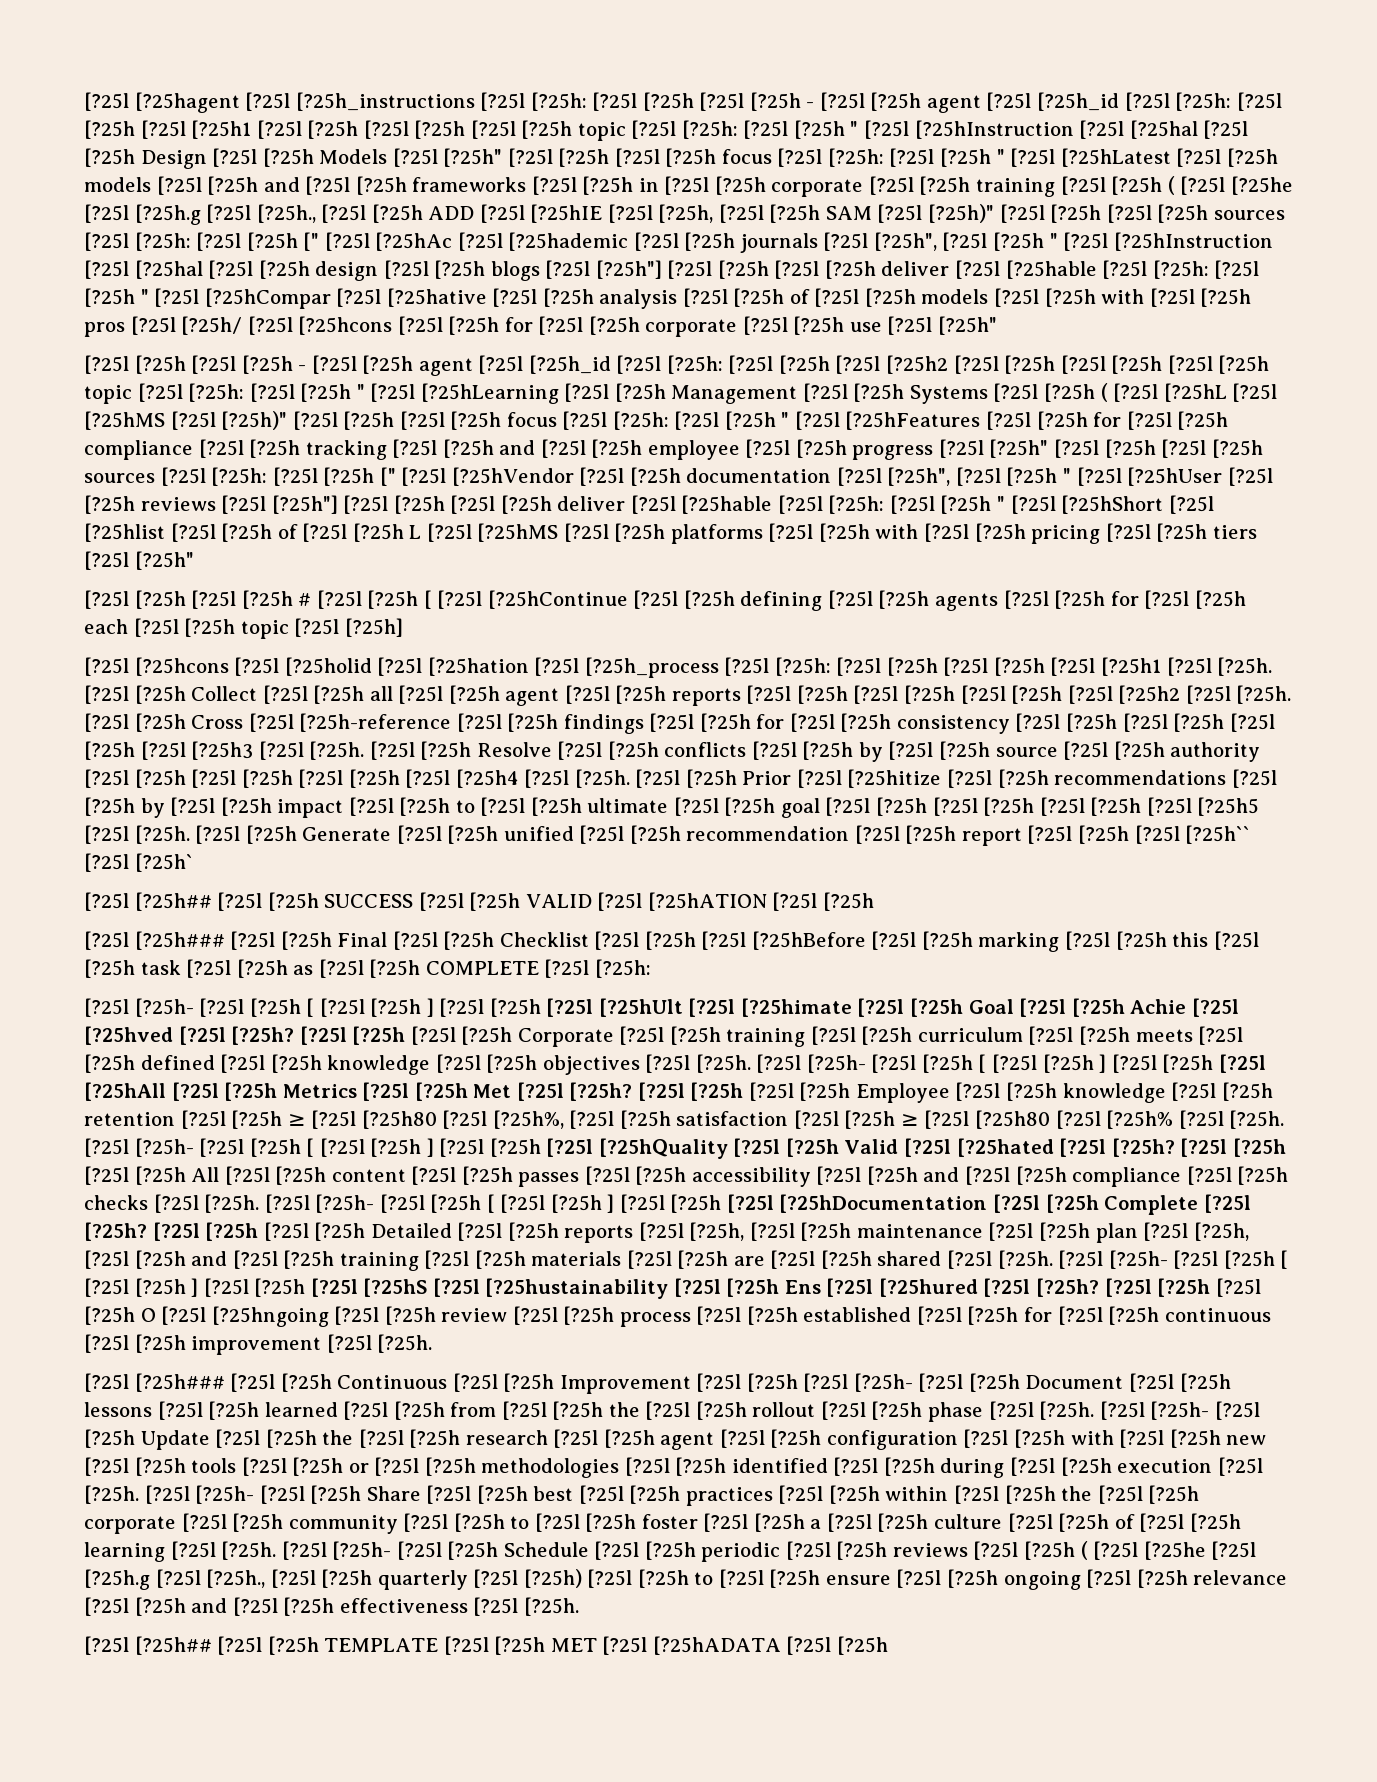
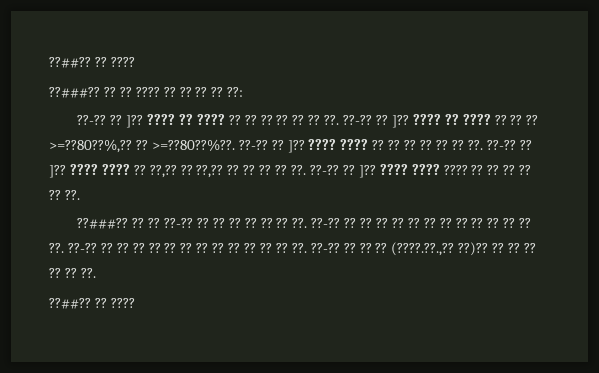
[84,92,1282,113] [84,120,1249,141] [84,148,1278,169] [84,176,1293,197] [84,204,1285,225] [84,232,1273,253] [84,260,1260,281] [84,288,1252,309] [84,316,998,337] [84,355,1270,376] [84,383,1278,404] [84,411,1229,430] [84,439,1263,460] [84,467,1273,486] [84,495,1214,514] [84,523,1257,544] [84,551,194,570] [84,590,1246,611] [84,618,403,639] [84,657,1273,678] [84,685,1292,706] [84,713,1275,734] [84,741,1261,762] [84,769,1277,788] [84,797,1260,818] [84,825,1251,846] [84,853,193,872] [84,892,874,911] [84,931,1259,952] [84,959,651,978] [84,998,1239,1017] [84,1026,1244,1047] [84,1054,1266,1075] [84,1082,1273,1103] [84,1110,1285,1129] [84,1138,1286,1159] [84,1166,1289,1187] [84,1194,1251,1215] [84,1222,1249,1243] [84,1250,1289,1271] [84,1278,1261,1299] [84,1306,1271,1327] [84,1334,433,1355] [84,1373,1231,1394] [84,1401,1260,1422] [84,1429,1267,1450] [84,1457,1263,1478] [84,1485,1200,1506] [84,1513,1241,1534] [84,1541,1257,1562] [84,1569,1288,1590] [84,1597,579,1616] [84,1636,888,1655] [?25l [?25hagent [?25l [?25h_instructions [?25l [?25h: [?25l [?25h [?25l [?25h - [?25l [?25h agent [?25l [?25h_id [?25l [?25h: [?25l [?25h [?25l [?25h1 [?25l [?25h [?25l [?25h [?25l [?25h topic [?25l [?25h: [?25l [?25h " [?25l [?25hInstruction [?25l [?25hal [?25l [?25h Design [?25l [?25h Models [?25l [?25h" [?25l [?25h [?25l [?25h focus [?25l [?25h: [?25l [?25h " [?25l [?25hLatest [?25l [?25h models [?25l [?25h and [?25l [?25h frameworks [?25l [?25h in [?25l [?25h corporate [?25l [?25h training [?25l [?25h ( [?25l [?25he [?25l [?25h.g [?25l [?25h., [?25l [?25h ADD [?25l [?25hIE [?25l [?25h, [?25l [?25h SAM [?25l [?25h)" [?25l [?25h [?25l [?25h sources [?25l [?25h: [?25l [?25h [" [?25l [?25hAc [?25l [?25hademic [?25l [?25h journals [?25l [?25h", [?25l [?25h " [?25l [?25hInstruction [?25l [?25hal [?25l [?25h design [?25l [?25h blogs [?25l [?25h"] [?25l [?25h [?25l [?25h deliver [?25l [?25hable [?25l [?25h: [?25l [?25h " [?25l [?25hCompar [?25l [?25hative [?25l [?25h analysis [?25l [?25h of [?25l [?25h models [?25l [?25h with [?25l [?25h pros [?25l [?25h/ [?25l [?25hcons [?25l [?25h for [?25l [?25h corporate [?25l [?25h use [?25l [?25h" // [?25l [?25h [?25l [?25h - [?25l [?25h agent [?25l [?25h_id [?25l [?25h: [?25l [?25h [?25l [?25h2 [?25l [?25h [?25l [?25h [?25l [?25h topic [?25l [?25h: [?25l [?25h " [?25l [?25hLearning [?25l [?25h Management [?25l [?25h Systems [?25l [?25h ( [?25l [?25hL [?25l [?25hMS [?25l [?25h)" [?25l [?25h [?25l [?25h focus [?25l [?25h: [?25l [?25h " [?25l [?25hFeatures [?25l [?25h for [?25l [?25h compliance [?25l [?25h tracking [?25l [?25h and [?25l [?25h employee [?25l [?25h progress [?25l [?25h" [?25l [?25h [?25l [?25h sources [?25l [?25h: [?25l [?25h [" [?25l [?25hVendor [?25l [?25h documentation [?25l [?25h", [?25l [?25h " [?25l [?25hUser [?25l [?25h reviews [?25l [?25h"] [?25l [?25h [?25l [?25h deliver [?25l [?25hable [?25l [?25h: [?25l [?25h " [?25l [?25hShort [?25l [?25hlist [?25l [?25h of [?25l [?25h L [?25l [?25hMS [?25l [?25h platforms [?25l [?25h with [?25l [?25h pricing [?25l [?25h tiers [?25l [?25h" // [?25l [?25h [?25l [?25h # [?25l [?25h [ [?25l [?25hContinue [?25l [?25h defining [?25l [?25h agents [?25l [?25h for [?25l [?25h each [?25l [?25h topic [?25l [?25h] // [?25l [?25hcons [?25l [?25holid [?25l [?25hation [?25l [?25h_process [?25l [?25h: [?25l [?25h [?25l [?25h [?25l [?25h1 [?25l [?25h. [?25l [?25h Collect [?25l [?25h all [?25l [?25h agent [?25l [?25h reports [?25l [?25h [?25l [?25h [?25l [?25h [?25l [?25h2 [?25l [?25h. [?25l [?25h Cross [?25l [?25h-reference [?25l [?25h findings [?25l [?25h for [?25l [?25h consistency [?25l [?25h [?25l [?25h [?25l [?25h [?25l [?25h3 [?25l [?25h. [?25l [?25h Resolve [?25l [?25h conflicts [?25l [?25h by [?25l [?25h source [?25l [?25h authority [?25l [?25h [?25l [?25h [?25l [?25h [?25l [?25h4 [?25l [?25h. [?25l [?25h Prior [?25l [?25hitize [?25l [?25h recommendations [?25l [?25h by [?25l [?25h impact [?25l [?25h to [?25l [?25h ultimate [?25l [?25h goal [?25l [?25h [?25l [?25h [?25l [?25h [?25l [?25h5 [?25l [?25h. [?25l [?25h Generate [?25l [?25h unified [?25l [?25h recommendation [?25l [?25h report [?25l [?25h [?25l [?25h`` [?25l [?25h` // [?25l [?25h## [?25l [?25h SUCCESS [?25l [?25h VALID [?25l [?25hATION [?25l [?25h // [?25l [?25h### [?25l [?25h Final [?25l [?25h Checklist [?25l [?25h [?25l [?25hBefore [?25l [?25h marking [?25l [?25h this [?25l [?25h task [?25l [?25h as [?25l [?25h COMPLETE [?25l [?25h: // [?25l [?25h- [?25l [?25h [ [?25l [?25h ] [?25l [?25h [?25l [?25hUlt [?25l [?25himate [?25l [?25h Goal [?25l [?25h Achie [?25l [?25hved [?25l [?25h? [?25l [?25h [?25l [?25h Corporate [?25l [?25h training [?25l [?25h curriculum [?25l [?25h meets [?25l [?25h defined [?25l [?25h knowledge [?25l [?25h objectives [?25l [?25h. [?25l [?25h- [?25l [?25h [ [?25l [?25h ] [?25l [?25h [?25l [?25hAll [?25l [?25h Metrics [?25l [?25h Met [?25l [?25h? [?25l [?25h [?25l [?25h Employee [?25l [?25h knowledge [?25l [?25h retention [?25l [?25h ≥ [?25l [?25h80 [?25l [?25h%, [?25l [?25h satisfaction [?25l [?25h ≥ [?25l [?25h80 [?25l [?25h% [?25l [?25h. [?25l [?25h- [?25l [?25h [ [?25l [?25h ] [?25l [?25h [?25l [?25hQuality [?25l [?25h Valid [?25l [?25hated [?25l [?25h? [?25l [?25h [?25l [?25h All [?25l [?25h content [?25l [?25h passes [?25l [?25h accessibility [?25l [?25h and [?25l [?25h compliance [?25l [?25h checks [?25l [?25h. [?25l [?25h- [?25l [?25h [ [?25l [?25h ] [?25l [?25h [?25l [?25hDocumentation [?25l [?25h Complete [?25l [?25h? [?25l [?25h [?25l [?25h Detailed [?25l [?25h reports [?25l [?25h, [?25l [?25h maintenance [?25l [?25h plan [?25l [?25h, [?25l [?25h and [?25l [?25h training [?25l [?25h materials [?25l [?25h are [?25l [?25h shared [?25l [?25h. [?25l [?25h- [?25l [?25h [ [?25l [?25h ] [?25l [?25h [?25l [?25hS [?25l [?25hustainability [?25l [?25h Ens [?25l [?25hured [?25l [?25h? [?25l [?25h [?25l [?25h O [?25l [?25hngoing [?25l [?25h review [?25l [?25h process [?25l [?25h established [?25l [?25h for [?25l [?25h continuous [?25l [?25h improvement [?25l [?25h. // [?25l [?25h### [?25l [?25h Continuous [?25l [?25h Improvement [?25l [?25h [?25l [?25h- [?25l [?25h Document [?25l [?25h lessons [?25l [?25h learned [?25l [?25h from [?25l [?25h the [?25l [?25h rollout [?25l [?25h phase [?25l [?25h. [?25l [?25h- [?25l [?25h Update [?25l [?25h the [?25l [?25h research [?25l [?25h agent [?25l [?25h configuration [?25l [?25h with [?25l [?25h new [?25l [?25h tools [?25l [?25h or [?25l [?25h methodologies [?25l [?25h identified [?25l [?25h during [?25l [?25h execution [?25l [?25h. [?25l [?25h- [?25l [?25h Share [?25l [?25h best [?25l [?25h practices [?25l [?25h within [?25l [?25h the [?25l [?25h corporate [?25l [?25h community [?25l [?25h to [?25l [?25h foster [?25l [?25h a [?25l [?25h culture [?25l [?25h of [?25l [?25h learning [?25l [?25h. [?25l [?25h- [?25l [?25h Schedule [?25l [?25h periodic [?25l [?25h reviews [?25l [?25h ( [?25l [?25he [?25l [?25h.g [?25l [?25h., [?25l [?25h quarterly [?25l [?25h) [?25l [?25h to [?25l [?25h ensure [?25l [?25h ongoing [?25l [?25h relevance [?25l [?25h and [?25l [?25h effectiveness [?25l [?25h. // [?25l [?25h## [?25l [?25h TEMPLATE [?25l [?25h MET [?25l [?25hADATA [?25l [?25h -> [49,57,135,68] [49,87,244,98] [77,114,539,128] [49,139,532,153] [49,164,532,178] [49,190,80,200] [77,218,532,229] [49,242,537,256] [49,268,96,278] [49,298,135,309] ??##?? ?? ???? // ??###?? ?? ?? ???? ?? ?? ?? ?? ??: // ??-?? ?? ]?? ???? ?? ???? ?? ?? ?? ?? ?? ?? ??. ??-?? ?? ]?? ???? ?? ???? ?? ?? ?? >=??80??%,?? ?? >=??80??%??. ??-?? ?? ]?? ???? ???? ?? ?? ?? ?? ?? ?? ??. ??-?? ?? ]?? ???? ???? ?? ??,?? ?? ??,?? ?? ?? ?? ?? ??. ??-?? ?? ]?? ???? ???? ???? ?? ?? ?? ?? ?? ??. // ??###?? ?? ?? ??-?? ?? ?? ?? ?? ?? ?? ??. ??-?? ?? ?? ?? ?? ?? ?? ?? ?? ?? ?? ?? ?? ??. ??-?? ?? ?? ?? ?? ?? ?? ?? ?? ?? ?? ?? ?? ??. ??-?? ?? ?? ?? (????.??.,?? ??)?? ?? ?? ?? ?? ?? ??. // ??##?? ?? ????

